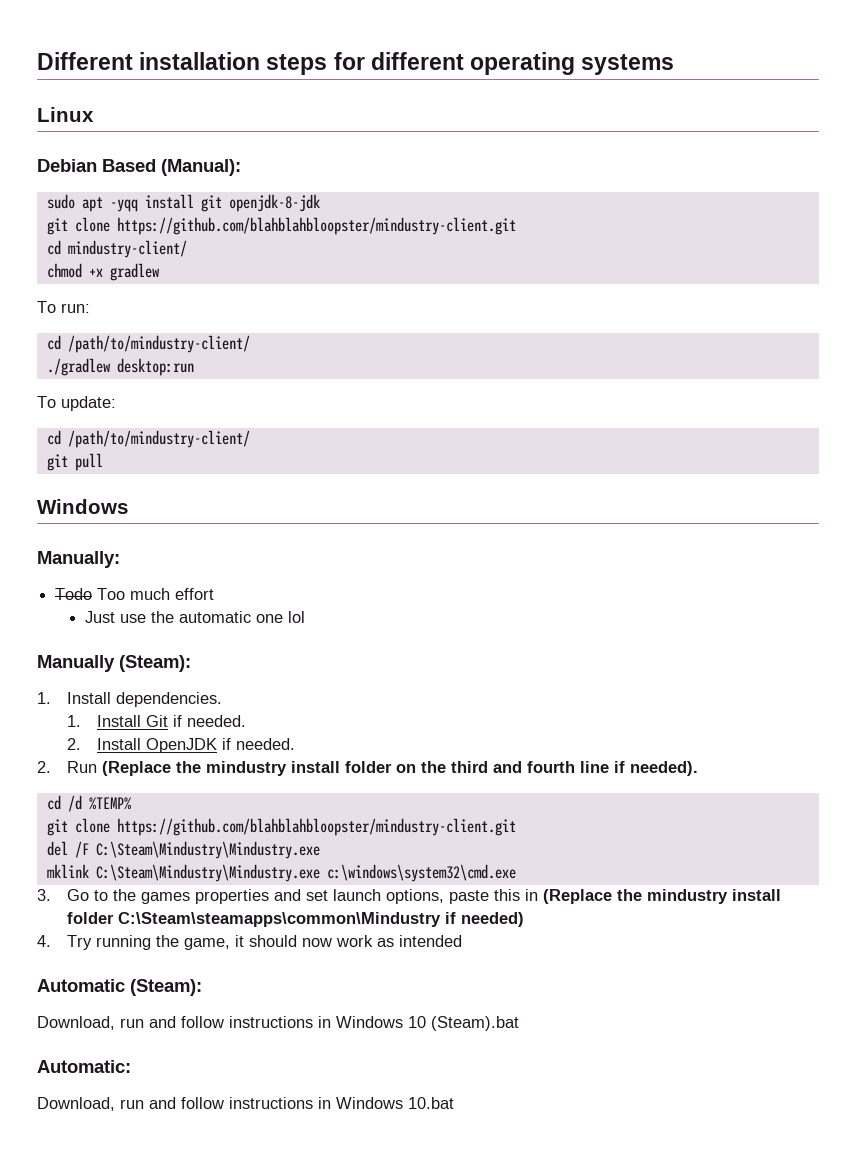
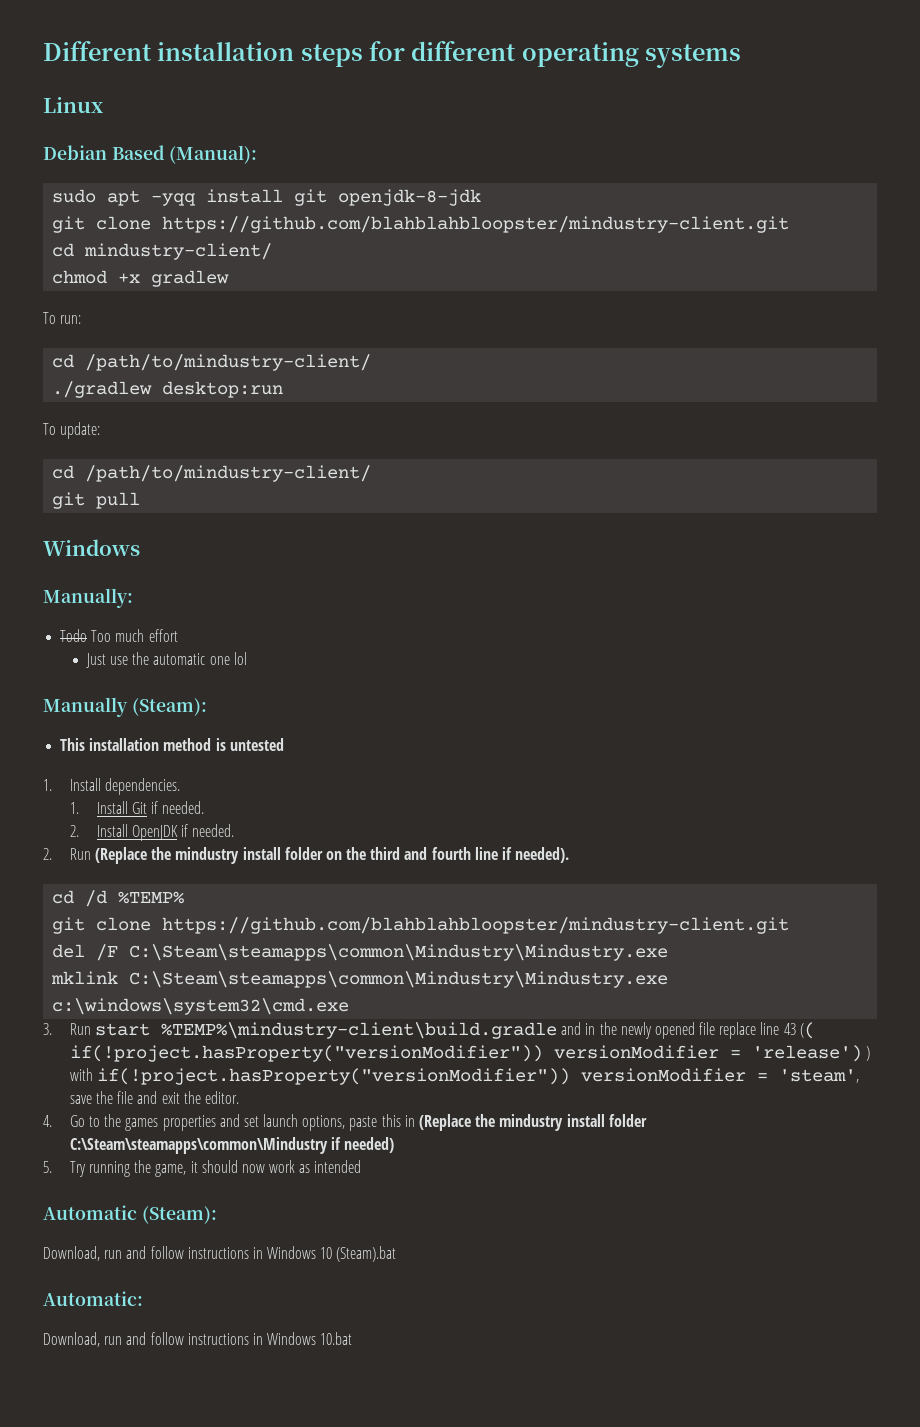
(191, 663) none -> [60,738,284,751] // This installation method is untested
[95,841,320,859] C:\Steam\Mindustry\Mindustry.exe -> [129,944,669,961] C:\Steam\steamapps\common\Mindustry\Mindustry.exe
[95,864,320,882] C:\Steam\Mindustry\Mindustry.exe -> [129,971,669,988] C:\Steam\steamapps\common\Mindustry\Mindustry.exe
(51, 895) none -> [69,1022,815,1039] [69,1045,870,1062] [69,1068,859,1085] [69,1091,239,1104] [43,1115,52,1127] Run start %TEMP%\mindustry-client\build.gradle and in the newly opened file replace line 43 (( if(!project.hasProperty("versionModifier")) versionModifier = 'release') ) with if(!project.hasProperty("versionModifier")) versionModifier = 'steam', save the file and exit the editor. // 4.
[37,935,51,947] 4. -> [43,1161,52,1173] 5.

